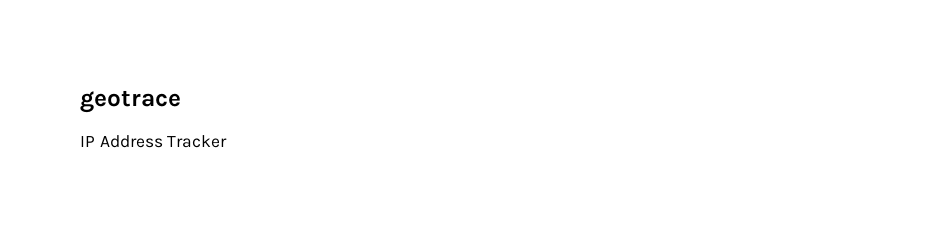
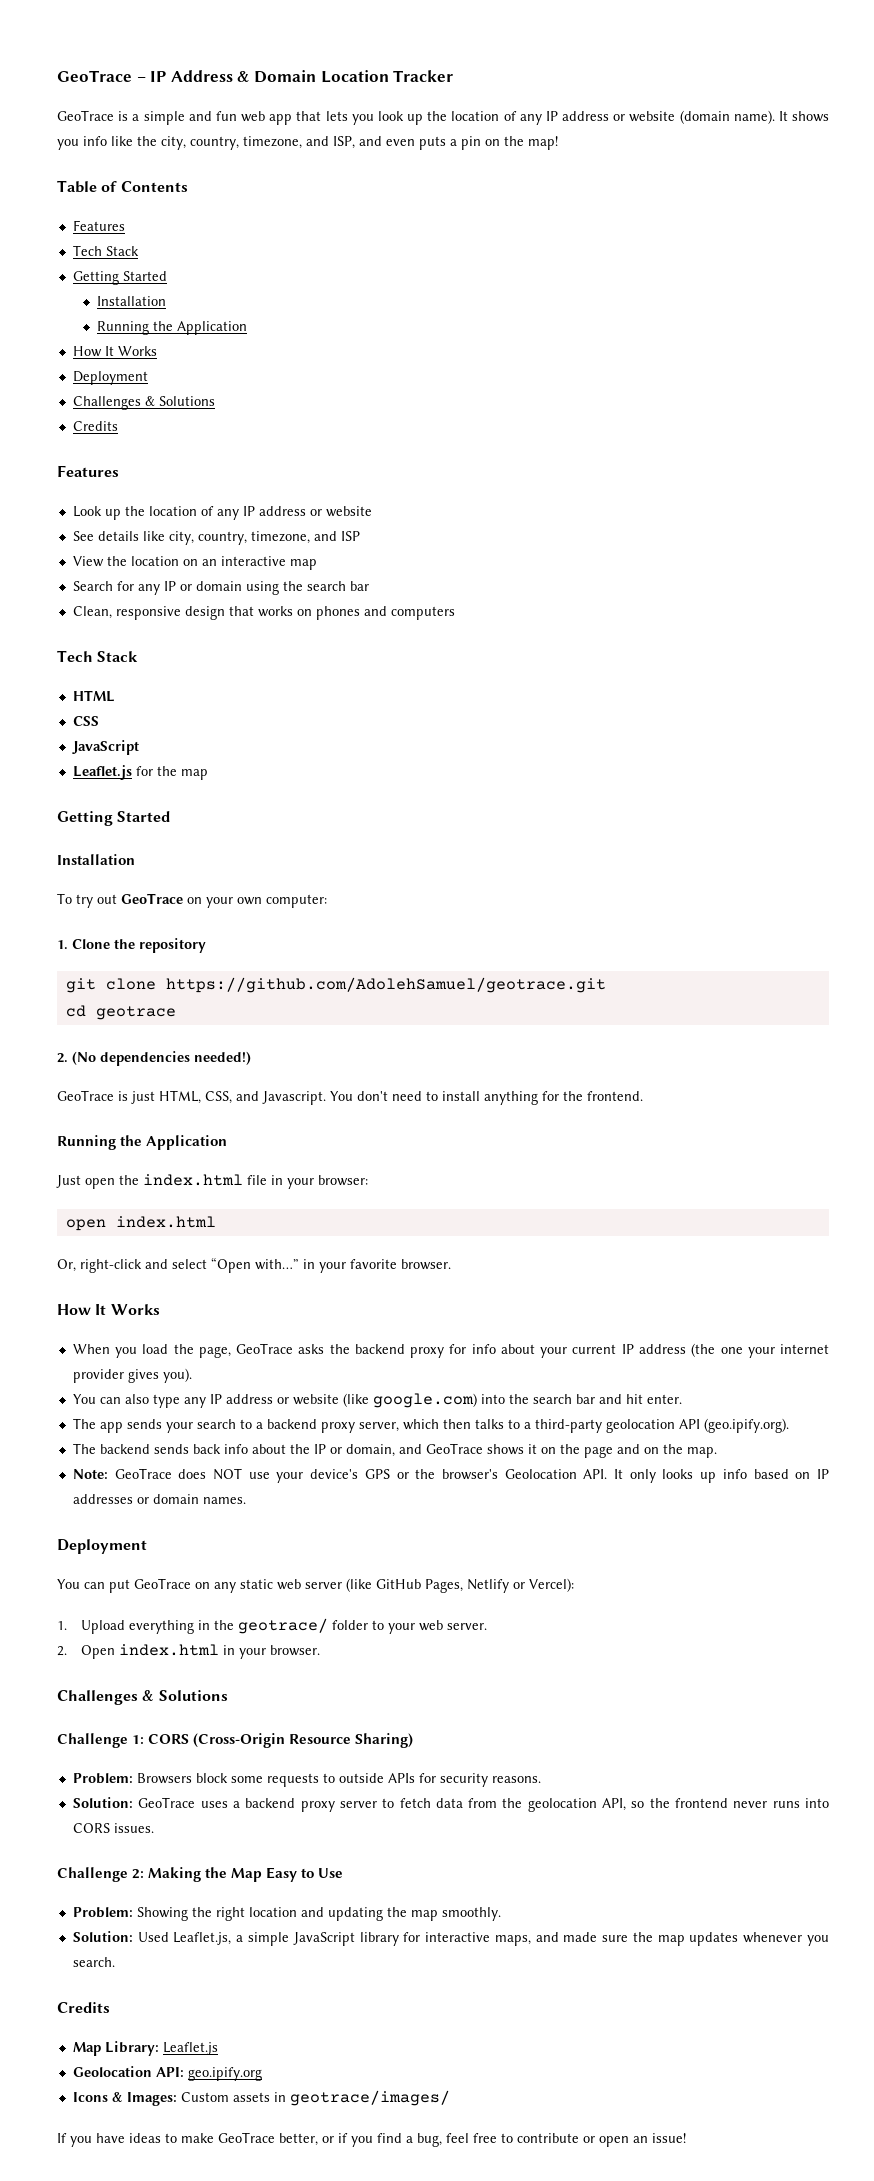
[80,90,181,113] [80,135,228,148] geotrace // IP Address Tracker -> [57,70,454,83] [57,110,829,125] [57,136,558,150] [57,180,188,193] [72,220,125,231] [72,245,139,256] [72,271,167,285] [96,296,166,306] [96,321,247,335] [72,346,157,357] [72,371,148,385] [72,396,215,410] [72,421,118,431] [57,465,119,477] [72,506,372,520] [72,531,360,545] [72,556,317,570] [72,581,369,595] [72,606,455,620] [57,650,139,662] [72,690,115,702] [72,716,99,726] [71,740,139,755] [72,765,208,780] [57,811,171,826] [57,854,135,865] [57,893,327,908] [57,938,206,953] [65,977,606,993] [65,1005,176,1020] [57,1051,251,1066] [57,1090,643,1105] [57,1135,228,1150] [56,1174,368,1189] [65,1216,216,1231] [57,1257,451,1273] [57,1304,160,1315] [72,1343,830,1358] [72,1368,192,1383] [72,1393,682,1408] [72,1418,789,1433] [72,1443,717,1458] [72,1468,829,1483] [72,1494,246,1504] [57,1539,147,1554] [57,1578,574,1593] [57,1618,487,1634] [57,1644,320,1659] [57,1690,228,1705] [57,1733,414,1748] [72,1773,541,1787] [72,1797,829,1812] [72,1823,154,1833] [57,1867,344,1882] [72,1907,501,1921] [72,1931,829,1946] [72,1957,115,1967] [57,2002,110,2013] [72,2041,218,2056] [72,2066,262,2081] [72,2090,450,2106] [57,2132,686,2147] GeoTrace – IP Address & Domain Location Tracker // GeoTrace is a simple and fun web app that lets you look up the location of any IP address or website (domain name). It shows you info like the city, country, timezone, and ISP, and even puts a pin on the map! // Table of Contents // Features // Tech Stack // Getting Started // Installation // Running the Application // How It Works // Deployment // Challenges & Solutions // Credits // Features // Look up the location of any IP address or website // See details like city, country, timezone, and ISP // View the location on an interactive map // Search for any IP or domain using the search bar // Clean, responsive design that works on phones and computers // Tech Stack // HTML // CSS // JavaScript // Leaflet.js for the map // Getting Started // Installation // To try out GeoTrace on your own computer: // 1. Clone the repository // git clone https://github.com/AdolehSamuel/geotrace.git // cd geotrace // 2. (No dependencies needed!) // GeoTrace is just HTML, CSS, and Javascript. You don't need to install anything for the frontend. // Running the Application // Just open the index.html file in your browser: // open index.html // Or, right-click and select “Open with…” in your favorite browser. // How It Works // When you load the page, GeoTrace asks the backend proxy for info about your current IP address (the one your internet provider gives you). // You can also type any IP address or website (like google.com) into the search bar and hit enter. // The app sends your search to a backend proxy server, which then talks to a third-party geolocation API (geo.ipify.org). // The backend sends back info about the IP or domain, and GeoTrace shows it on the page and on the map. // Note: GeoTrace does NOT use your device's GPS or the browser's Geolocation API. It only looks up info based on IP addresses or domain names. // Deployment // You can put GeoTrace on any static web server (like GitHub Pages, Netlify or Vercel): // 1. Upload everything in the geotrace/ folder to your web server. // 2. Open index.html in your browser. // Challenges & Solutions // Challenge 1: CORS (Cross-Origin Resource Sharing) // Problem: Browsers block some requests to outside APIs for security reasons. // Solution: GeoTrace uses a backend proxy server to fetch data from the geolocation API, so the frontend never runs into CORS issues. // Challenge 2: Making the Map Easy to Use // Problem: Showing the right location and updating the map smoothly. // Solution: Used Leaflet.js, a simple JavaScript library for interactive maps, and made sure the map updates whenever you search. // Credits // Map Library: Leaflet.js // Geolocation API: geo.ipify.org // Icons & Images: Custom assets in geotrace/images/ // If you have ideas to make GeoTrace better, or if you find a bug, feel free to contribute or open an issue!

